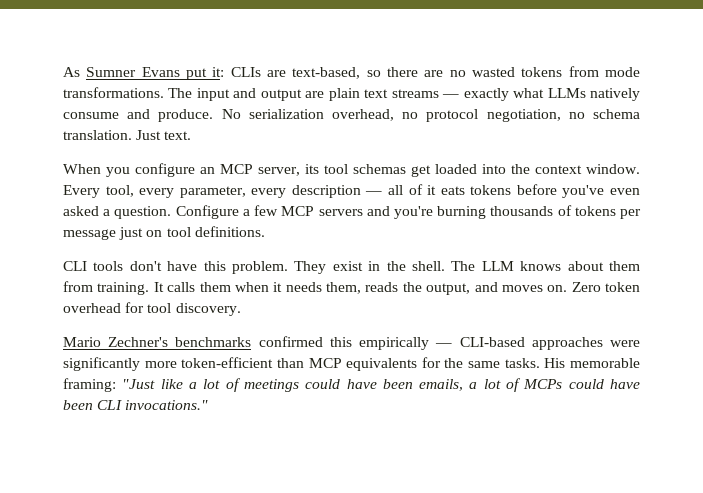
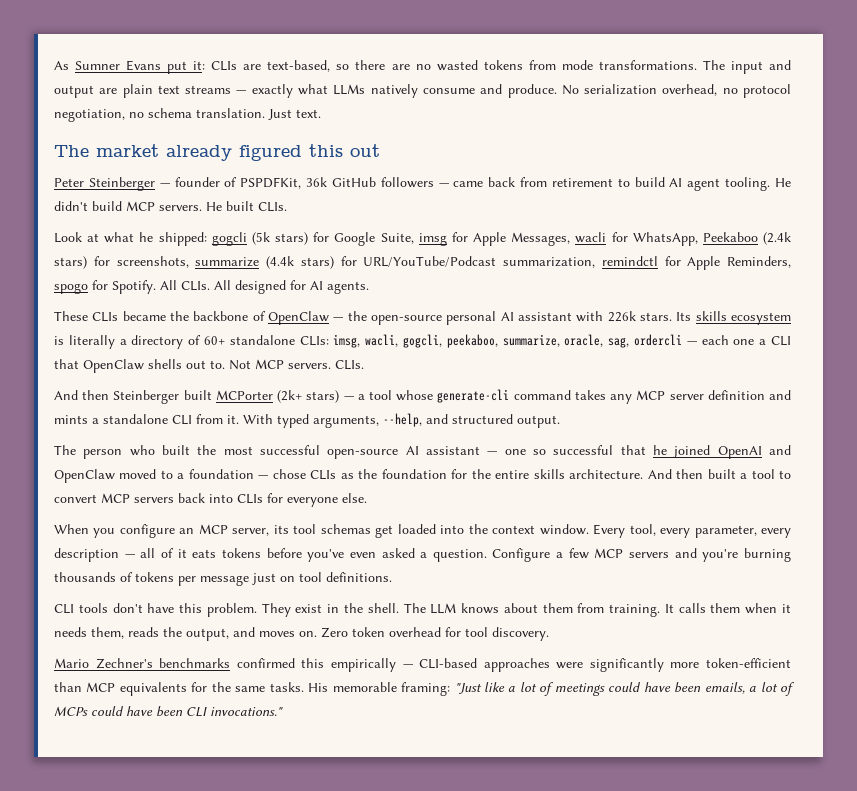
(192, 135) none -> [54,144,380,161] [54,177,792,191] [54,201,287,212] [54,232,791,246] [54,256,791,270] [54,280,369,294] [54,311,792,325] [54,334,791,349] [54,359,364,373] [54,389,791,404] [54,413,560,428] [54,445,792,459] [54,469,792,483] [54,493,367,507] // The market already figured this out // Peter Steinberger — founder of PSPDFKit, 36k GitHub followers — came back from retirement to build AI agent tooling. He didn't build MCP servers. He built CLIs. // Look at what he shipped: gogcli (5k stars) for Google Suite, imsg for Apple Messages, wacli for WhatsApp, Peekaboo (2.4k stars) for screenshots, summarize (4.4k stars) for URL/YouTube/Podcast summarization, remindctl for Apple Reminders, spogo for Spotify. All CLIs. All designed for AI agents. // These CLIs became the backbone of OpenClaw — the open-source personal AI assistant with 226k stars. Its skills ecosystem is literally a directory of 60+ standalone CLIs: imsg, wacli, gogcli, peekaboo, summarize, oracle, sag, ordercli — each one a CLI that OpenClaw shells out to. Not MCP servers. CLIs. // And then Steinberger built MCPorter (2k+ stars) — a tool whose generate-cli command takes any MCP server definition and mints a standalone CLI from it. With typed arguments, --help, and structured output. // The person who built the most successful open-source AI assistant — one so successful that he joined OpenAI and OpenClaw moved to a foundation — chose CLIs as the foundation for the entire skills architecture. And then built a tool to convert MCP servers back into CLIs for everyone else.

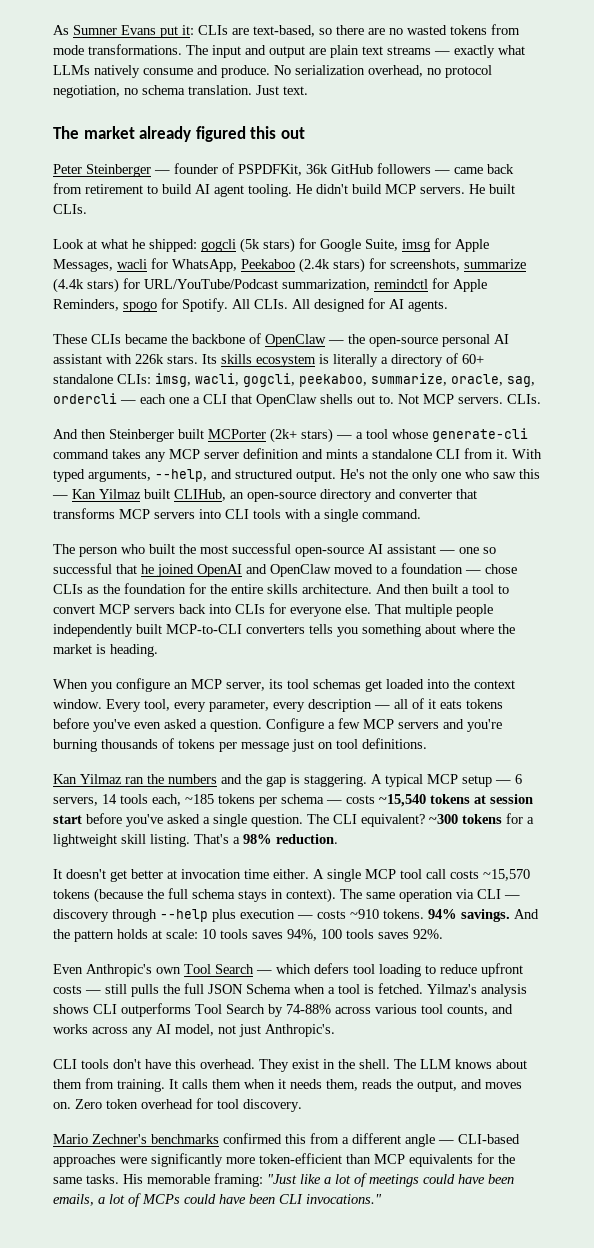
(560, 421) none -> [340,469,540,482] [52,489,477,502] [53,508,421,522] He's not the only one who saw this — Kan Yilmaz built CLIHub, an open-source directory and converter that transforms MCP servers into CLI tools with a single command.
(367, 498) none -> [375,604,493,617] [53,624,515,637] [53,644,158,657] That multiple people independently built MCP-to-CLI converters tells you something about where the market is heading.
(392, 577) none -> [53,774,522,787] [53,794,533,807] [53,813,534,827] [53,834,338,847] [53,869,530,882] [53,888,520,903] [53,909,539,922] [53,929,443,942] [53,963,523,977] [53,983,527,997] [53,1003,513,1017] [53,1024,335,1037] // Kan Yilmaz ran the numbers and the gap is staggering. A typical MCP setup — 6 servers, 14 tools each, ~185 tokens per schema — costs ~15,540 tokens at session start before you've asked a single question. The CLI equivalent? ~300 tokens for a lightweight skill listing. That's a 98% reduction. // It doesn't get better at invocation time either. A single MCP tool call costs ~15,570 tokens (because the full schema stays in context). The same operation via CLI — discovery through --help plus execution — costs ~910 tokens. 94% savings. And the pattern holds at scale: 10 tools saves 94%, 100 tools saves 92%. // Even Anthropic's own Tool Search — which defers tool loading to reduce upfront costs — still pulls the full JSON Schema when a tool is fetched. Yilmaz's analysis shows CLI outperforms Tool Search by 74-88% across various tool counts, and works across any AI model, not just Anthropic's.
[206,603,257,617] problem. -> [200,1059,255,1069] overhead.
[330,658,396,672] empirically -> [310,1133,435,1147] from a different angle

